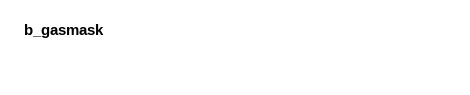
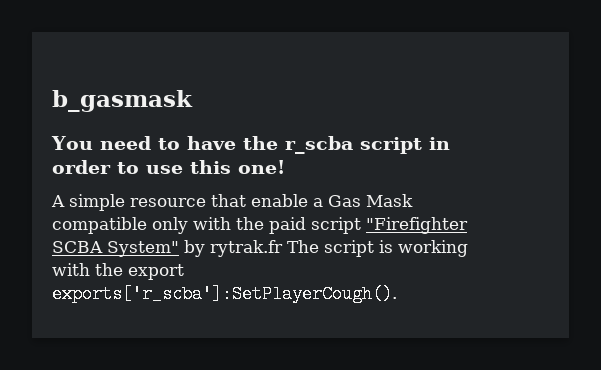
(104, 31) none -> [51,136,450,154] [52,160,285,174] [51,194,413,211] [52,217,468,234] [52,240,468,257] [52,263,184,280] [52,285,397,303] // You need to have the r_scba script in order to use this one! // A simple resource that enable a Gas Mask compatible only with the paid script "Firefighter SCBA System" by rytrak.fr The script is working with the export exports['r_scba']:SetPlayerCough().

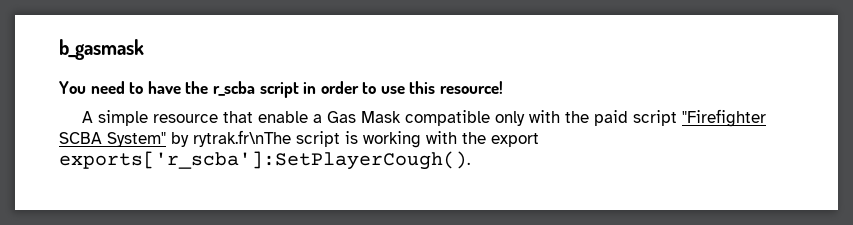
[238,160,285,174] one! -> [440,81,504,94] resource!
[210,240,319,257] rytrak.fr The -> [193,130,291,147] rytrak.fr\nThe

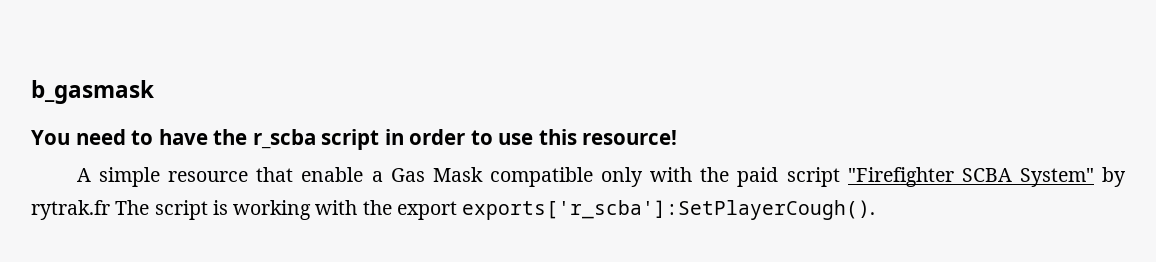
[193,130,291,147] rytrak.fr\nThe -> [31,200,150,220] rytrak.fr The

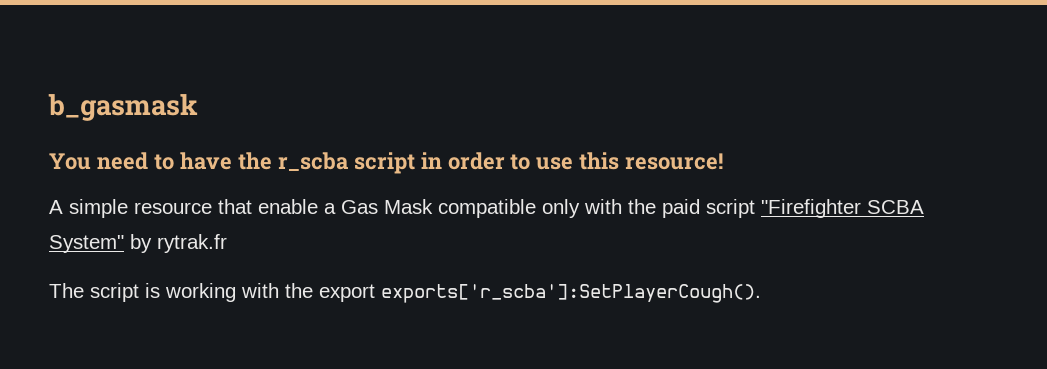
(110, 210) none -> (227, 243) //

